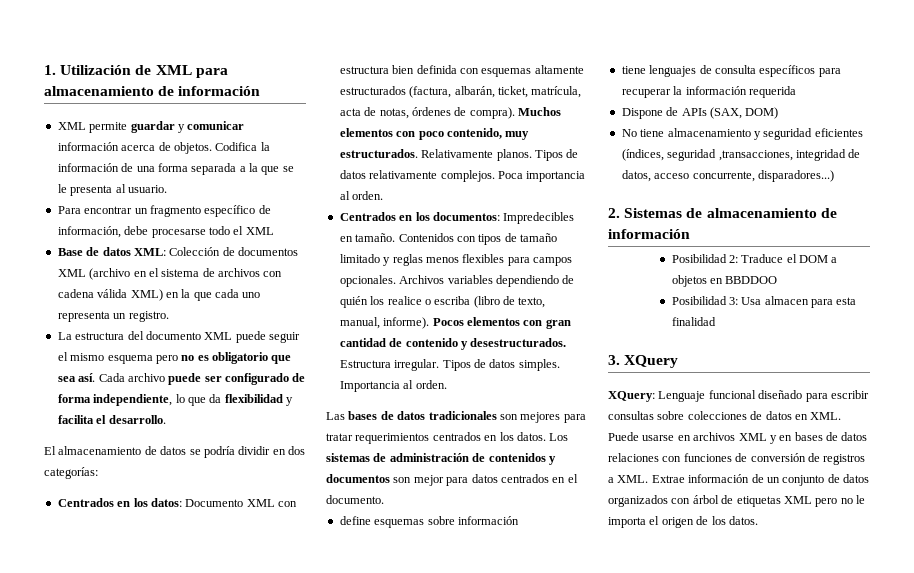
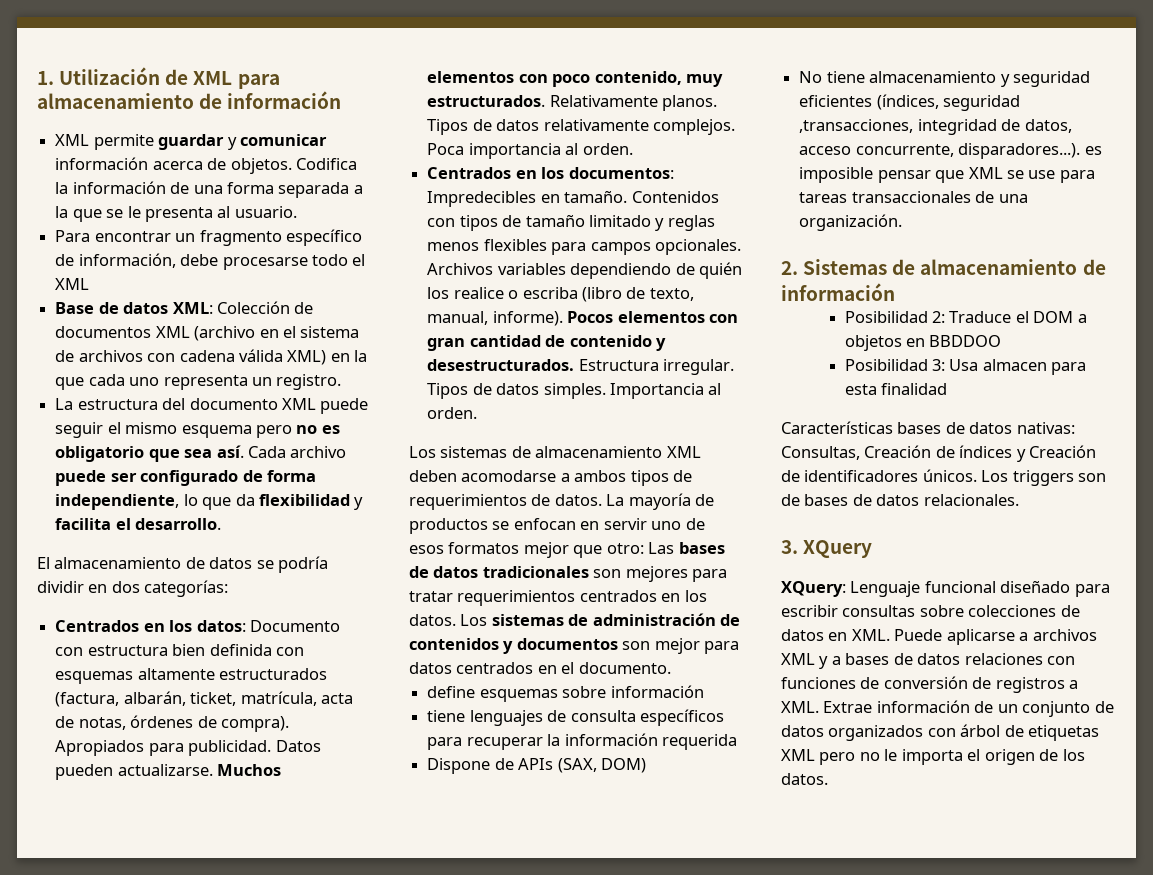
[246,499,275,507] XML -> (340, 626) none
(515, 113) none -> [55,740,321,756] [55,764,213,780] Apropiados para publicidad. Datos pueden actualizarse.
(447, 384) none -> [409,446,701,458] [409,470,693,486] [409,493,715,510] [409,518,705,534] [409,542,644,558] Los sistemas de almacenamiento XML deben acomodarse a ambos tipos de requerimientos de datos. La mayoría de productos se enfocan en servir uno de esos formatos mejor que otro:
[757,170,834,182] disparadores...) -> [958,143,1102,159] [799,167,1095,183] [799,191,1028,203] [799,214,903,231] disparadores...). es imposible pensar que XML se use para tareas transaccionales de una organización.
(716, 321) none -> [781,421,1075,434] [781,445,1097,462] [781,469,1107,486] [781,494,1019,506] // Características bases de datos nativas: Consultas, Creación de índices y Creación de identificadores únicos. Los triggers son de bases de datos relacionales.
[642,435,691,441] usarse en -> [946,629,1029,645] aplicarse a
[779,435,793,441] en -> [831,656,841,665] a

